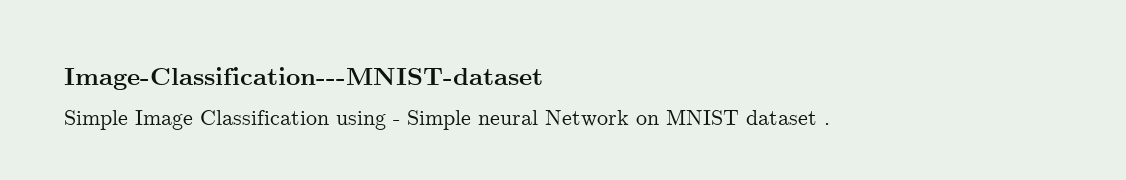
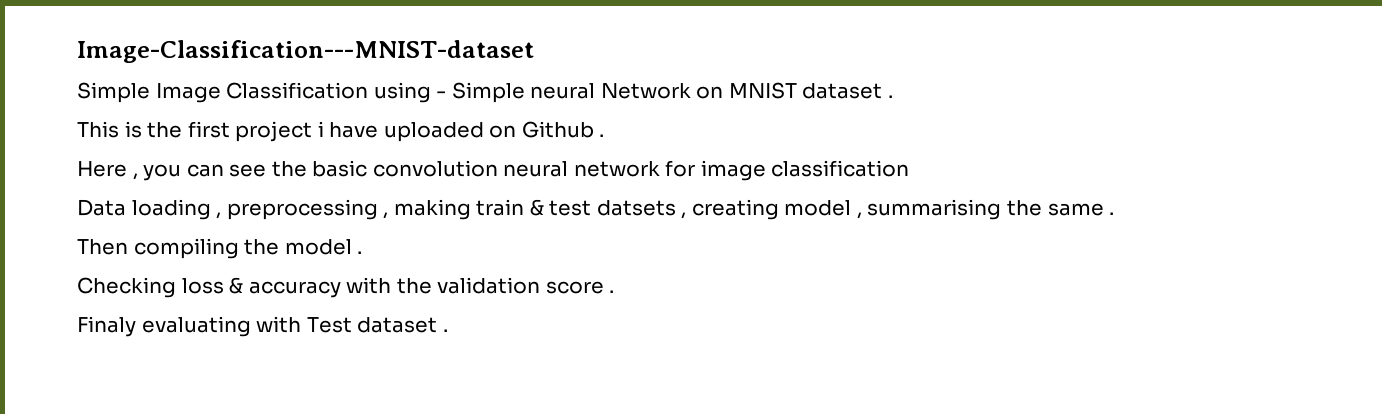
(830, 124) none -> [77,121,605,142] [77,160,910,181] [77,199,1115,220] [77,238,363,259] [77,277,615,298] [77,316,448,337] // This is the first project i have uploaded on Github . // Here , you can see the basic convolution neural network for image classification // Data loading , preprocessing , making train & test datsets , creating model , summarising the same . // Then compiling the model . // Checking loss & accuracy with the validation score . // Finaly evaluating with Test dataset .

